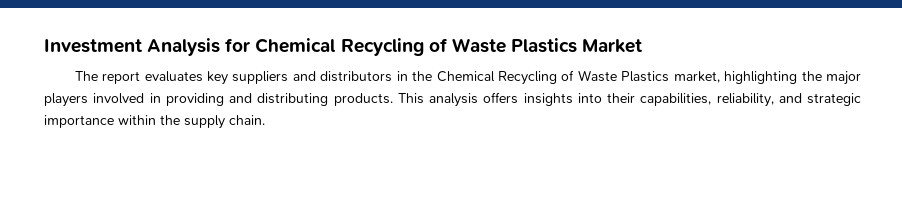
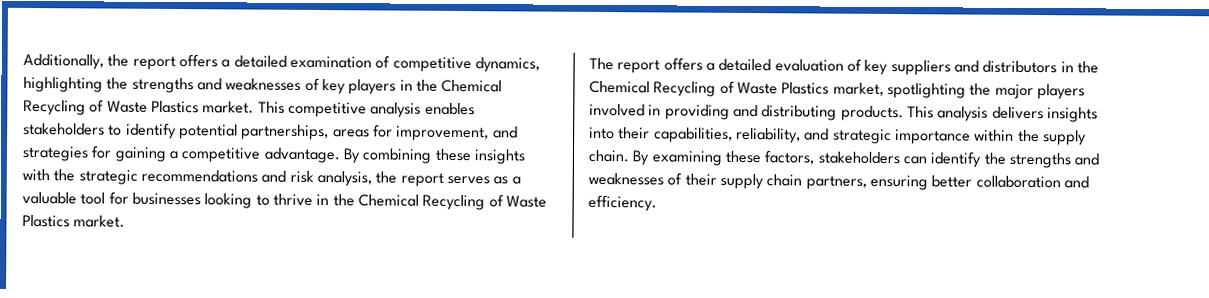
[44,38,643,56] [74,71,203,84] Investment Analysis for Chemical Recycling of Waste Plastics Market // The report evaluates -> [23,53,540,73] [23,76,503,95] [23,99,475,118] [23,122,518,142] [22,145,525,165] [22,168,521,187] [22,191,547,211] [22,214,126,228] [589,57,862,74] Additionally, the report offers a detailed examination of competitive dynamics, highlighting the strengths and weaknesses of key players in the Chemical Recycling of Waste Plastics market. This competitive analysis enables stakeholders to identify potential partnerships, areas for improvement, and strategies for gaining a competitive advantage. By combining these insights with the strategic recommendations and risk analysis, the report serves as a valuable tool for businesses looking to thrive in the Chemical Recycling of Waste Plastics market. // The report offers a detailed evaluation of
[724,71,798,84] highlighting -> [886,82,966,99] spotlighting
[483,92,519,104] offers -> [991,106,1044,120] delivers
(265, 120) none -> [632,150,1100,169] [588,172,1089,191] [588,194,657,212] By examining these factors, stakeholders can identify the strengths and weaknesses of their supply chain partners, ensuring better collaboration and efficiency.

